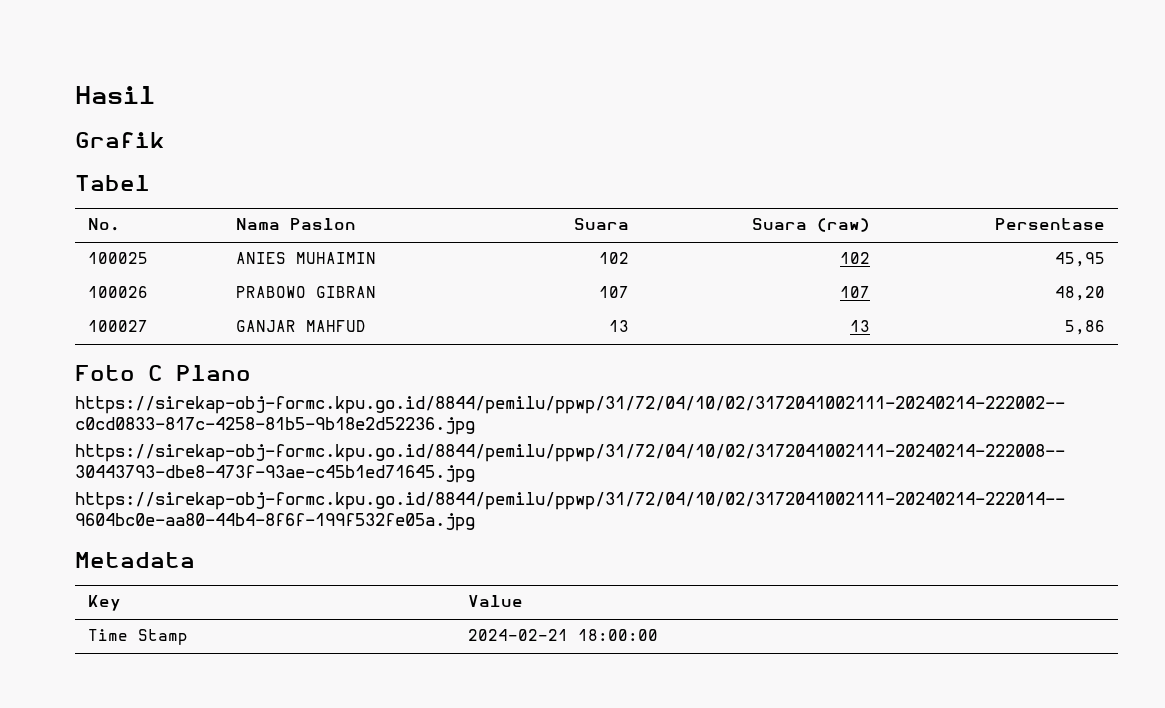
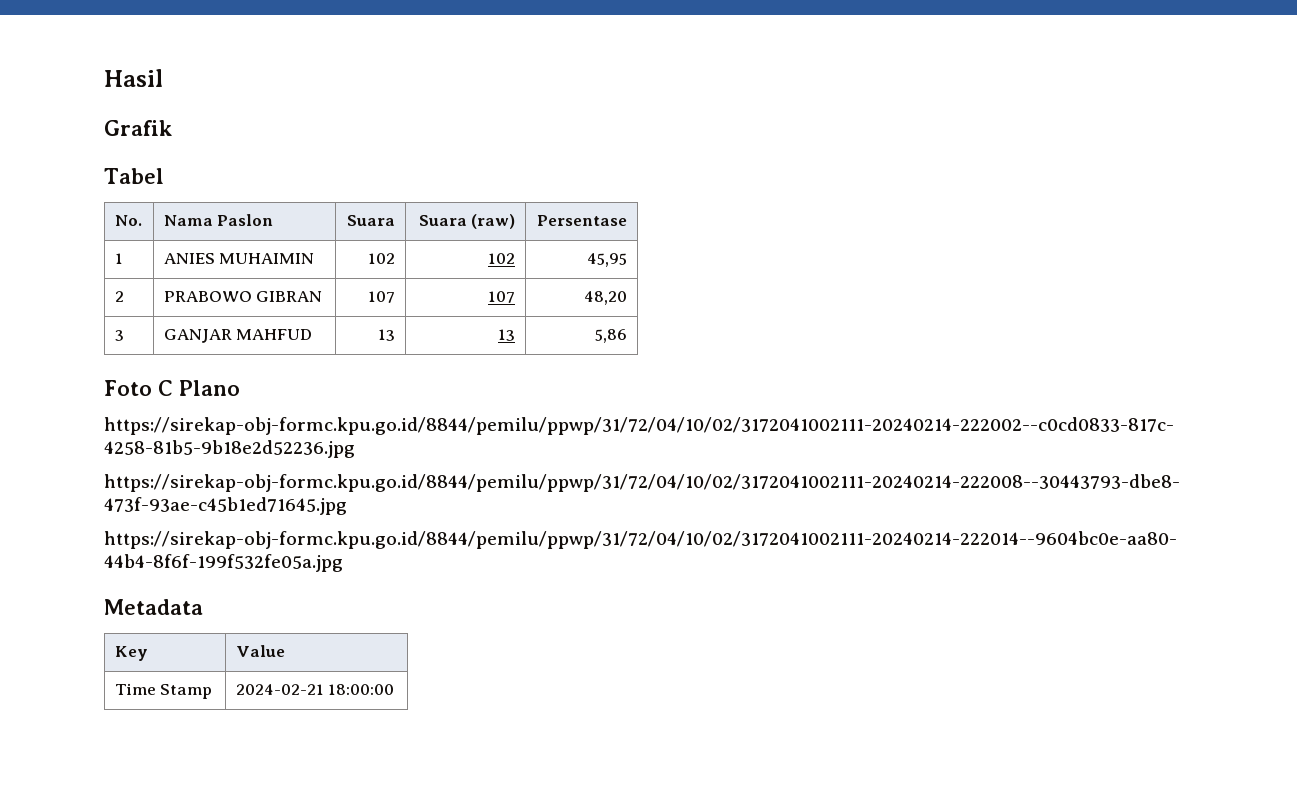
[87,252,148,264] 100025 -> [114,253,123,264] 1
[87,286,148,298] 100026 -> [114,291,124,302] 2
[87,320,148,332] 100027 -> [114,330,124,341] 3

